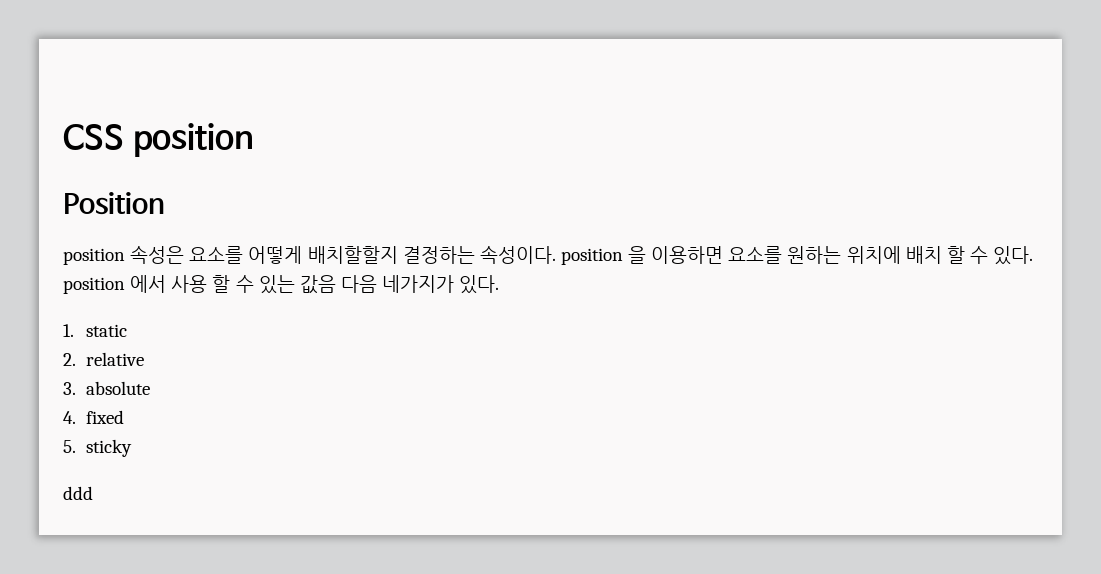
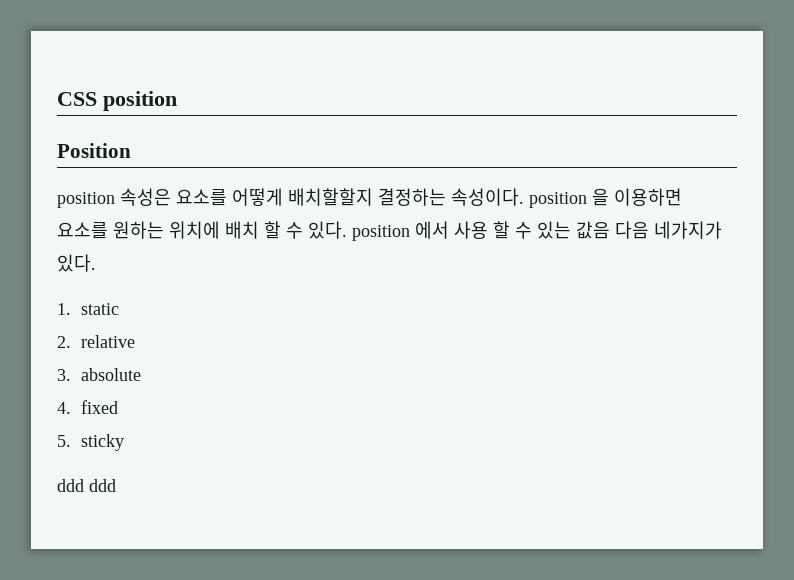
(93, 493) none -> [89,479,116,492] ddd

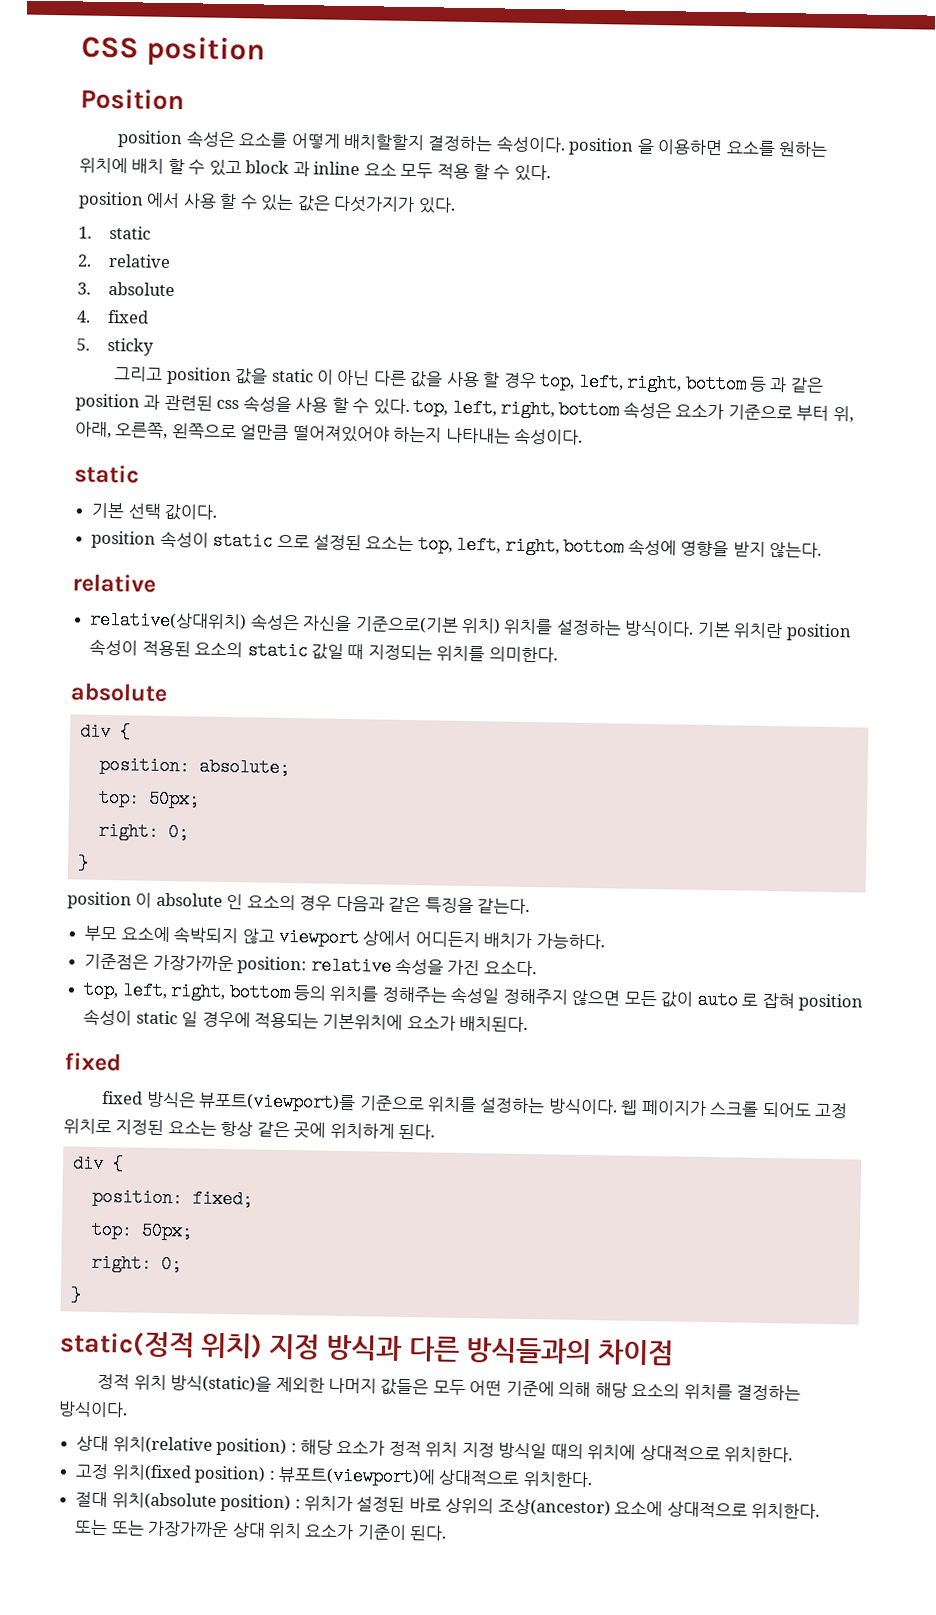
[308,221,347,239] 있다. -> [208,159,551,182] 있고 block 과 inline 요소 모두 적용 할 수 있다. //
[576,221,722,239] 값음 다음 네가지가 -> [296,195,416,214] 값은 다섯가지가
[57,479,116,492] ddd ddd -> [114,366,824,394] [75,393,854,423] [75,421,584,445] [74,464,139,484] [91,502,218,521] [91,530,823,558] [72,573,156,593] [89,610,852,642] [89,638,558,663] [70,682,168,702] [79,722,131,742] [98,755,290,778] [97,788,200,809] [97,821,189,842] [76,854,89,873] [67,891,531,915] [84,925,605,950] [84,953,537,977] [83,980,863,1012] [83,1008,529,1033] [64,1052,121,1072] [102,1090,849,1119] [63,1118,436,1140] [71,1154,124,1174] [91,1187,253,1209] [90,1220,193,1241] [90,1253,182,1274] [69,1286,82,1305] [59,1330,674,1366] [97,1373,802,1401] [58,1401,128,1418] [76,1435,794,1463] [75,1463,592,1488] [75,1491,821,1519] [74,1519,448,1541] 그리고 position 값을 static 이 아닌 다른 값을 사용 할 경우 top, left, right, bottom 등 과 같은 position 과 관련된 css 속성을 사용 할 수 있다. top, left, right, bottom 속성은 요소가 기준으로 부터 위, 아래, 오른쪽, 왼쪽으로 얼만큼 떨어져있어야 하는지 나타내는 속성이다. // static // 기본 선택 값이다. // position 속성이 static 으로 설정된 요소는 top, left, right, bottom 속성에 영향을 받지 않는다. // relative // relative(상대위치) 속성은 자신을 기준으로(기본 위치) 위치를 설정하는 방식이다. 기본 위치란 position 속성이 적용된 요소의 static 값일 때 지정되는 위치를 의미한다. // absolute // div { // position: absolute; // top: 50px; // right: 0; // } // position 이 absolute 인 요소의 경우 다음과 같은 특징을 같는다. // 부모 요소에 속박되지 않고 viewport 상에서 어디든지 배치가 가능하다. // 기준점은 가장가까운 position: relative 속성을 가진 요소다. // top, left, right, bottom 등의 위치를 정해주는 속성일 정해주지 않으면 모든 값이 auto 로 잡혀 position 속성이 static 일 경우에 적용되는 기본위치에 요소가 배치된다. // fixed // fixed 방식은 뷰포트(viewport)를 기준으로 위치를 설정하는 방식이다. 웹 페이지가 스크롤 되어도 고정 위치로 지정된 요소는 항상 같은 곳에 위치하게 된다. // div { // position: fixed; // top: 50px; // right: 0; // } // static(정적 위치) 지정 방식과 다른 방식들과의 차이점 // 정적 위치 방식(static)을 제외한 나머지 값들은 모두 어떤 기준에 의해 해당 요소의 위치를 결정하는 방식이다. // 상대 위치(relative position) : 해당 요소가 정적 위치 지정 방식일 때의 위치에 상대적으로 위치한다. // 고정 위치(fixed position) : 뷰포트(viewport)에 상대적으로 위치한다. // 절대 위치(absolute position) : 위치가 설정된 바로 상위의 조상(ancestor) 요소에 상대적으로 위치한다. 또는 또는 가장가까운 상대 위치 요소가 기준이 된다.

